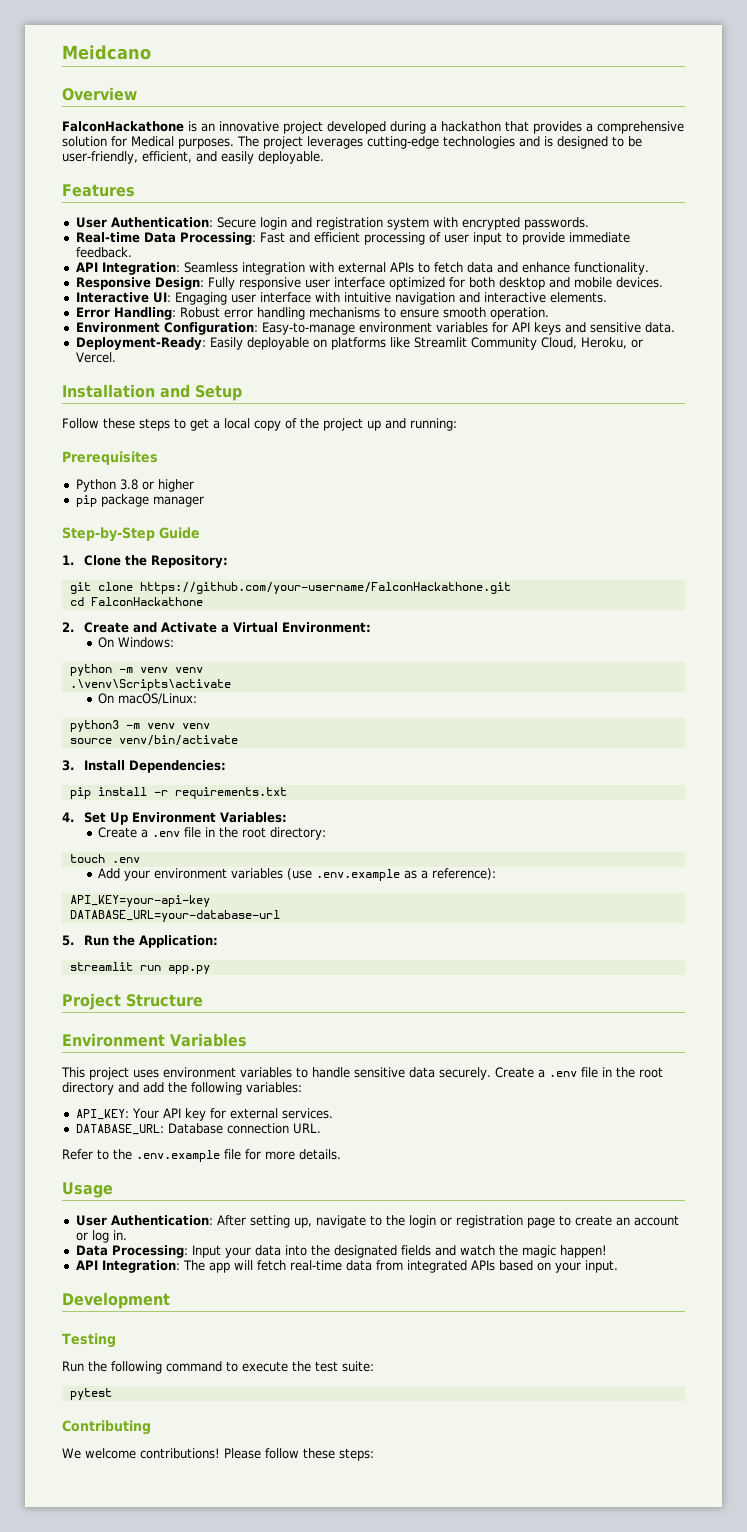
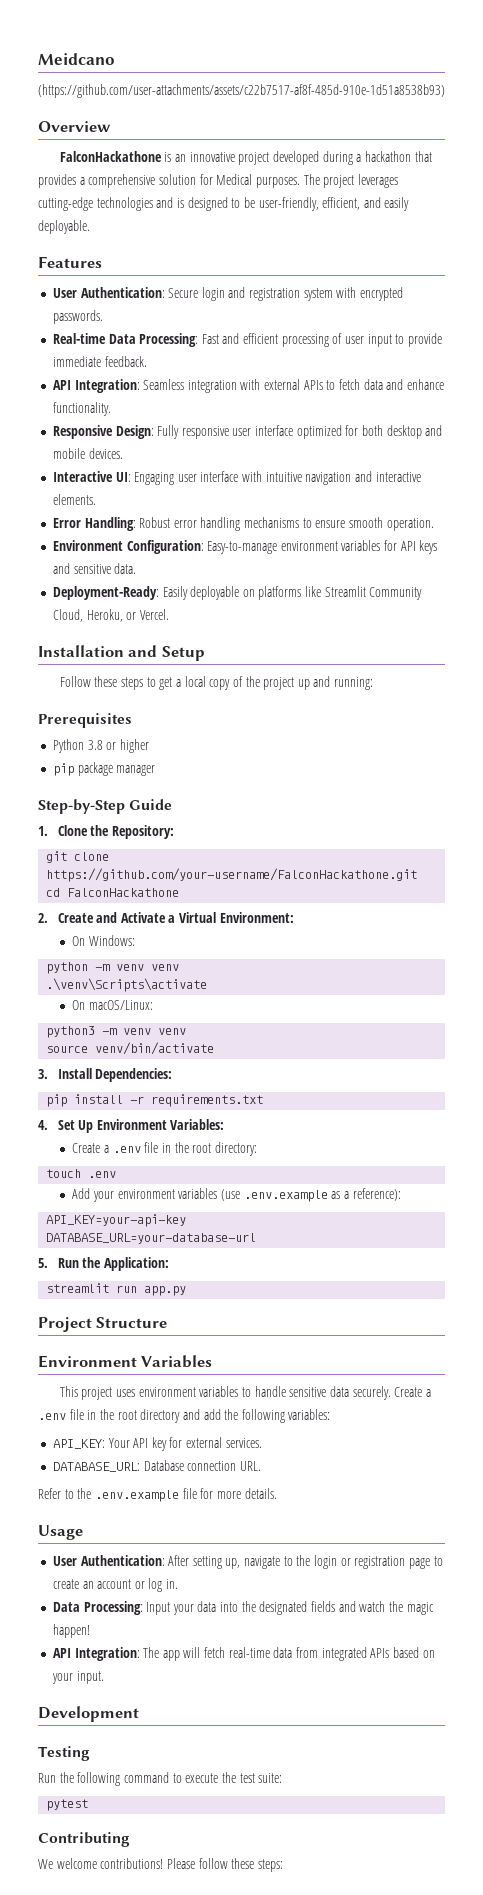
(151, 52) none -> [38,84,445,98] // (https://github.com/user-attachments/assets/c22b7517-af8f-485d-910e-1d51a8538b93)

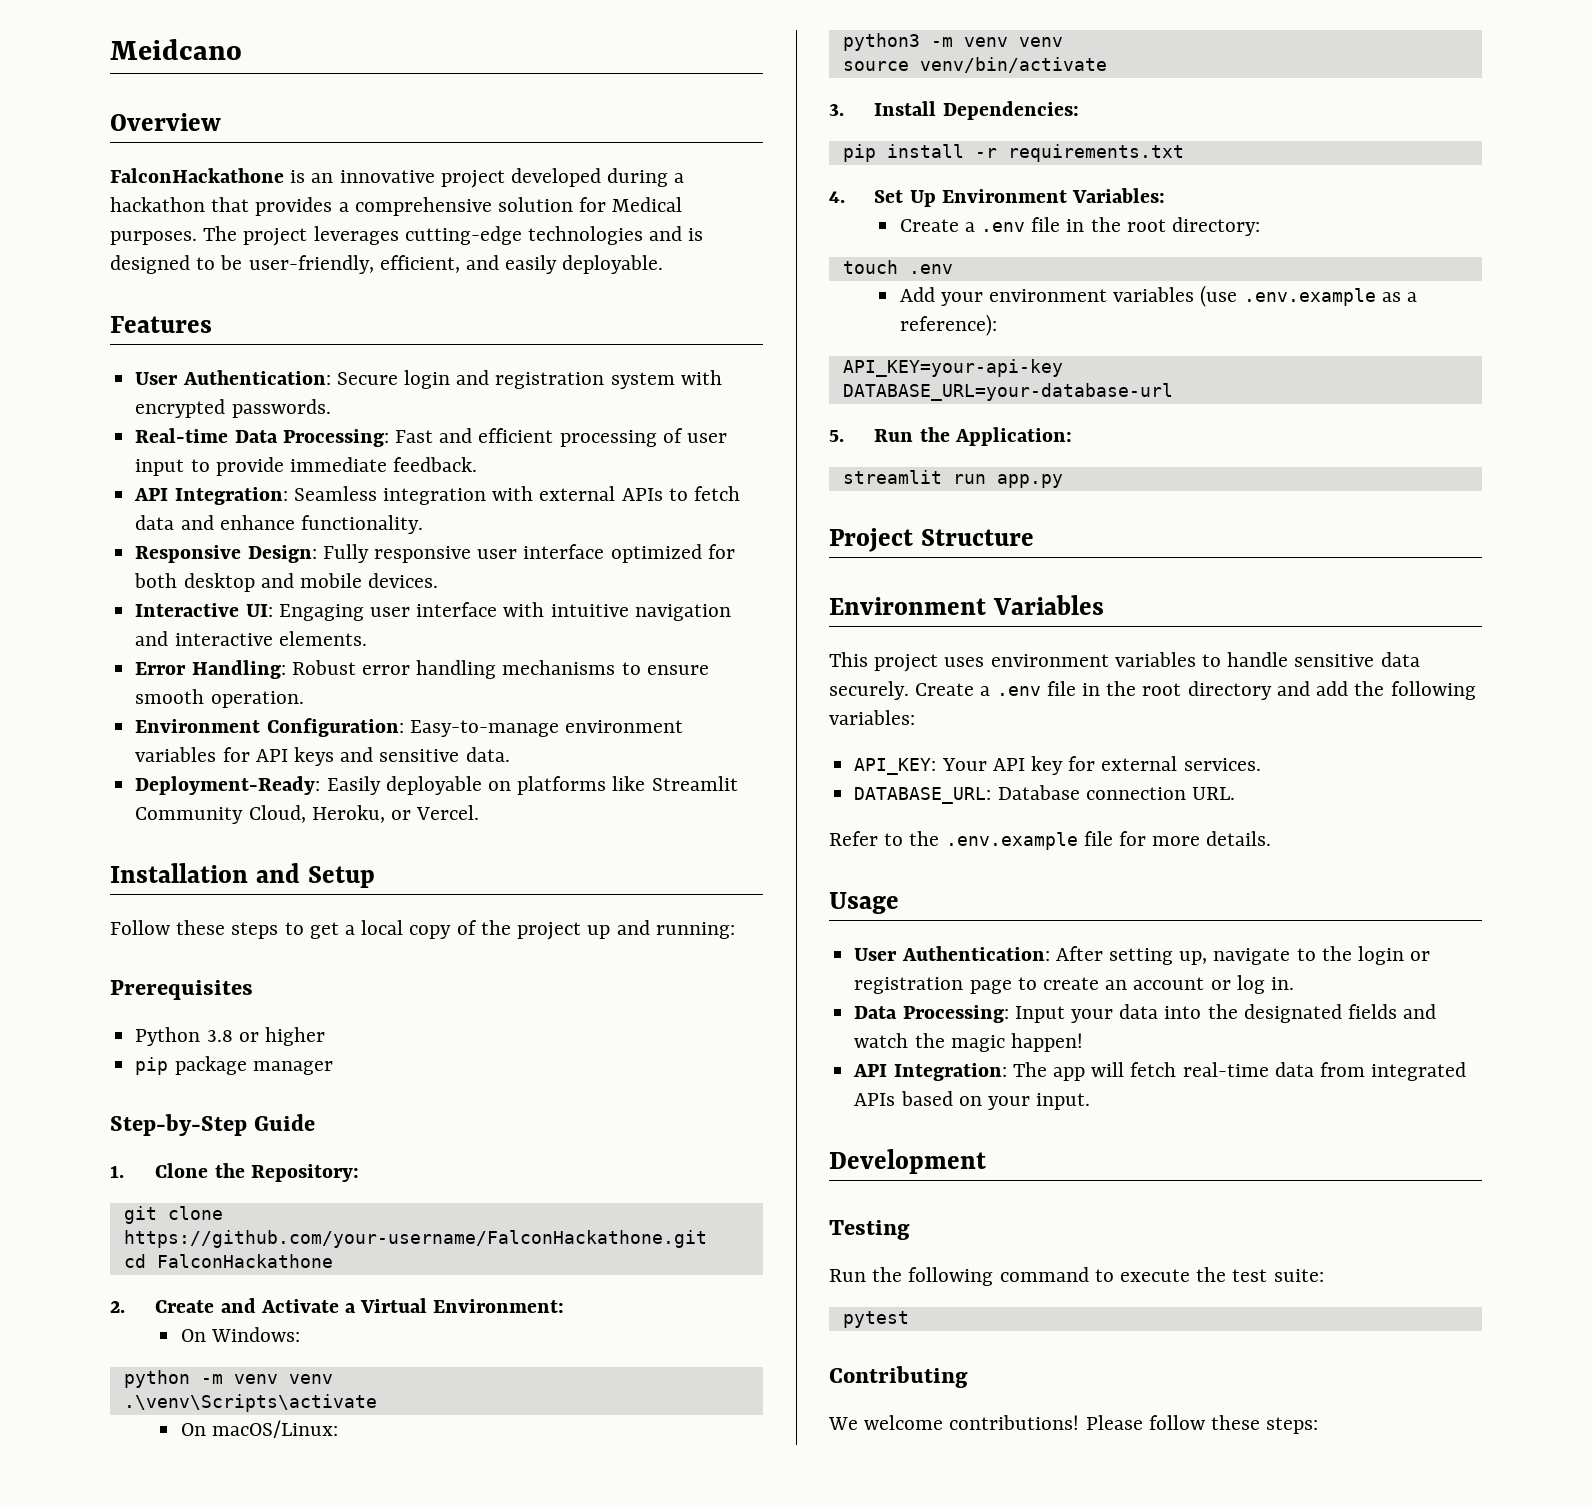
[38,84,445,98] // (https://github.com/user-attachments/assets/c22b7517-af8f-485d-910e-1d51a8538b93) -> (242, 49) none

